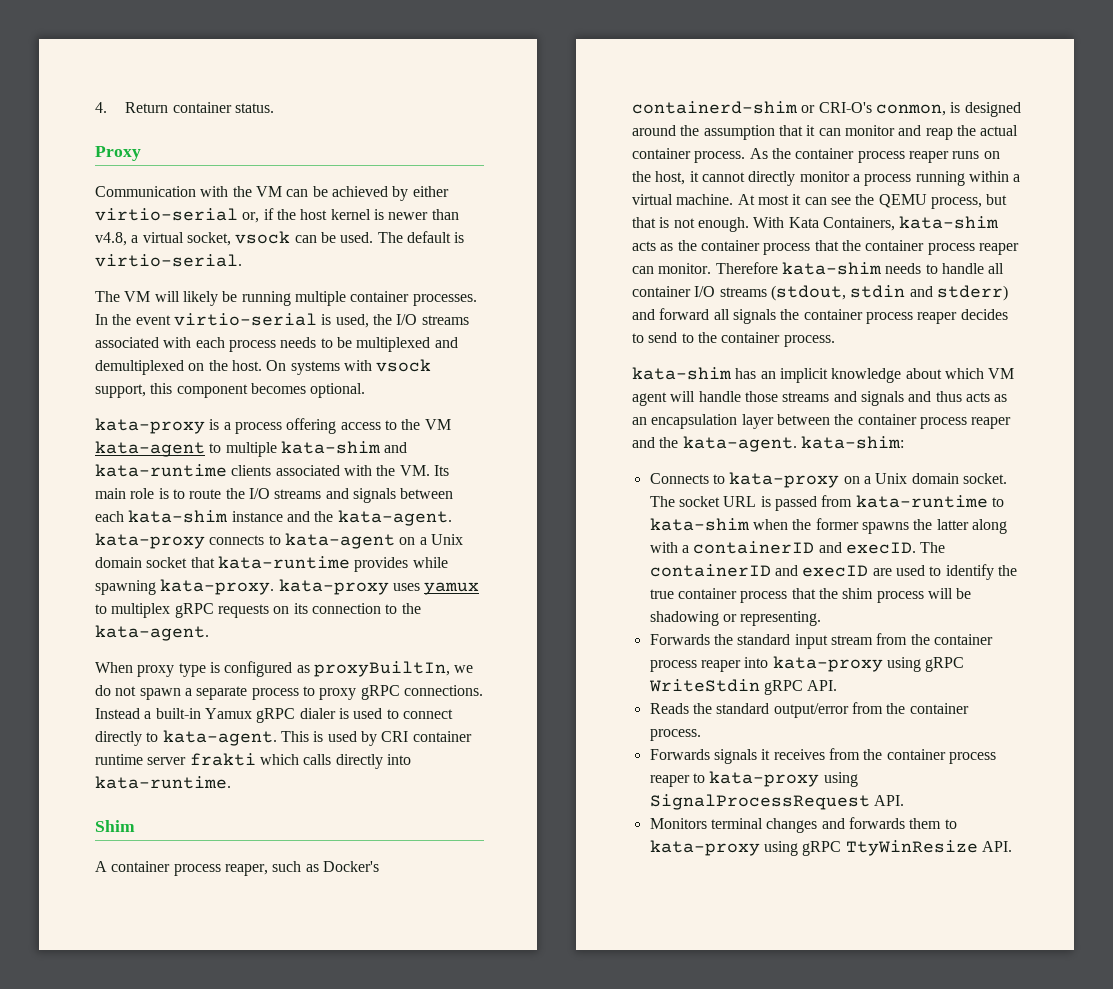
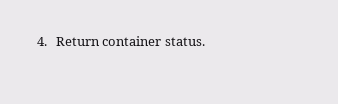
[95,146,141,161] [95,186,449,201] [95,208,459,223] [95,231,465,246] [95,254,242,267] [95,291,477,306] [95,313,469,328] [95,337,458,352] [95,359,432,375] [95,383,366,398] [95,418,451,434] [95,441,408,457] [95,464,449,477] [95,488,454,503] [95,510,452,526] [95,533,463,549] [95,556,448,572] [95,579,480,595] [95,603,421,618] [95,625,209,641] [95,661,474,677] [95,685,483,700] [95,708,453,723] [95,730,472,746] [95,753,411,769] [95,776,231,789] [95,820,135,832] [95,861,379,876] [632,101,1021,117] [632,125,1019,140] [632,148,1000,163] [632,171,1021,186] [632,194,1008,209] [632,216,1000,232] [632,240,1019,255] [632,262,1005,275] [632,285,1008,301] [632,308,1008,324] [632,332,835,347] [632,367,1015,383] [632,391,1008,406] [632,414,1012,429] [632,436,904,452] [649,472,1007,488] [649,495,1004,511] [649,518,1007,534] [649,541,946,554] [649,564,1017,580] [649,588,972,603] [649,611,822,626] [649,633,993,649] [649,656,965,672] [648,679,838,695] [649,702,969,718] [649,729,701,741] [649,748,996,764] [649,771,858,787] [649,794,904,810] [649,817,957,833] [649,840,1012,856] // Proxy // Communication with the VM can be achieved by either virtio-serial or, if the host kernel is newer than v4.8, a virtual socket, vsock can be used. The default is virtio-serial. // The VM will likely be running multiple container processes. In the event virtio-serial is used, the I/O streams associated with each process needs to be multiplexed and demultiplexed on the host. On systems with vsock support, this component becomes optional. // kata-proxy is a process offering access to the VM kata-agent to multiple kata-shim and kata-runtime clients associated with the VM. Its main role is to route the I/O streams and signals between each kata-shim instance and the kata-agent. kata-proxy connects to kata-agent on a Unix domain socket that kata-runtime provides while spawning kata-proxy. kata-proxy uses yamux to multiplex gRPC requests on its connection to the kata-agent. // When proxy type is configured as proxyBuiltIn, we do not spawn a separate process to proxy gRPC connections. Instead a built-in Yamux gRPC dialer is used to connect directly to kata-agent. This is used by CRI container runtime server frakti which calls directly into kata-runtime. // Shim // A container process reaper, such as Docker's containerd-shim or CRI-O's conmon, is designed around the assumption that it can monitor and reap the actual container process. As the container process reaper runs on the host, it cannot directly monitor a process running within a virtual machine. At most it can see the QEMU process, but that is not enough. With Kata Containers, kata-shim acts as the container process that the container process reaper can monitor. Therefore kata-shim needs to handle all container I/O streams (stdout, stdin and stderr) and forward all signals the container process reaper decides to send to the container process. // kata-shim has an implicit knowledge about which VM agent will handle those streams and signals and thus acts as an encapsulation layer between the container process reaper and the kata-agent. kata-shim: // Connects to kata-proxy on a Unix domain socket. The socket URL is passed from kata-runtime to kata-shim when the former spawns the latter along with a containerID and execID. The containerID and execID are used to identify the true container process that the shim process will be shadowing or representing. // Forwards the standard input stream from the container process reaper into kata-proxy using gRPC WriteStdin gRPC API. // Reads the standard output/error from the container process. // Forwards signals it receives from the container process reaper to kata-proxy using SignalProcessRequest API. // Monitors terminal changes and forwards them to kata-proxy using gRPC TtyWinResize API. -> (205, 41) none

